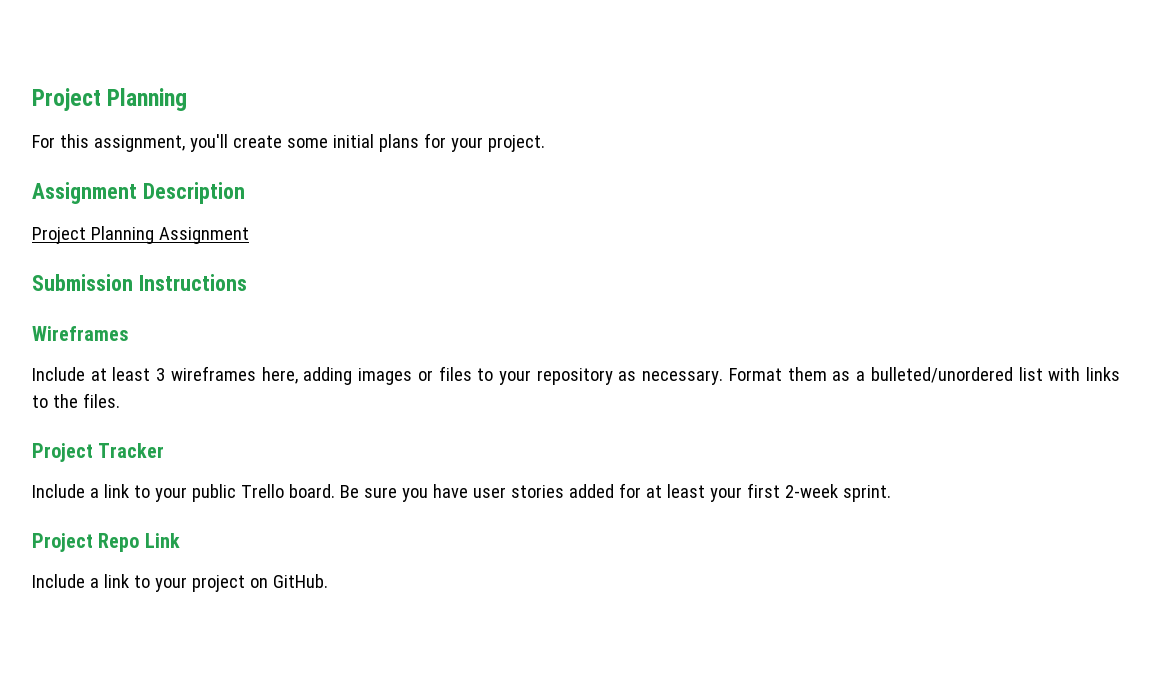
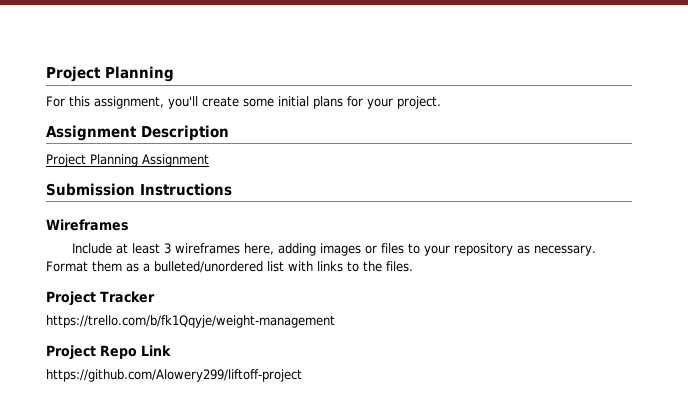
[32,483,891,502] [32,533,180,552] [32,574,328,592] Include a link to your public Trello board. Be sure you have user stories added for at least your first 2-week sprint. // Project Repo Link // Include a link to your project on GitHub. -> [46,315,335,328] [46,345,171,360] [46,369,302,382] https://trello.com/b/fk1Qqyje/weight-management // Project Repo Link // https://github.com/Alowery299/liftoff-project

